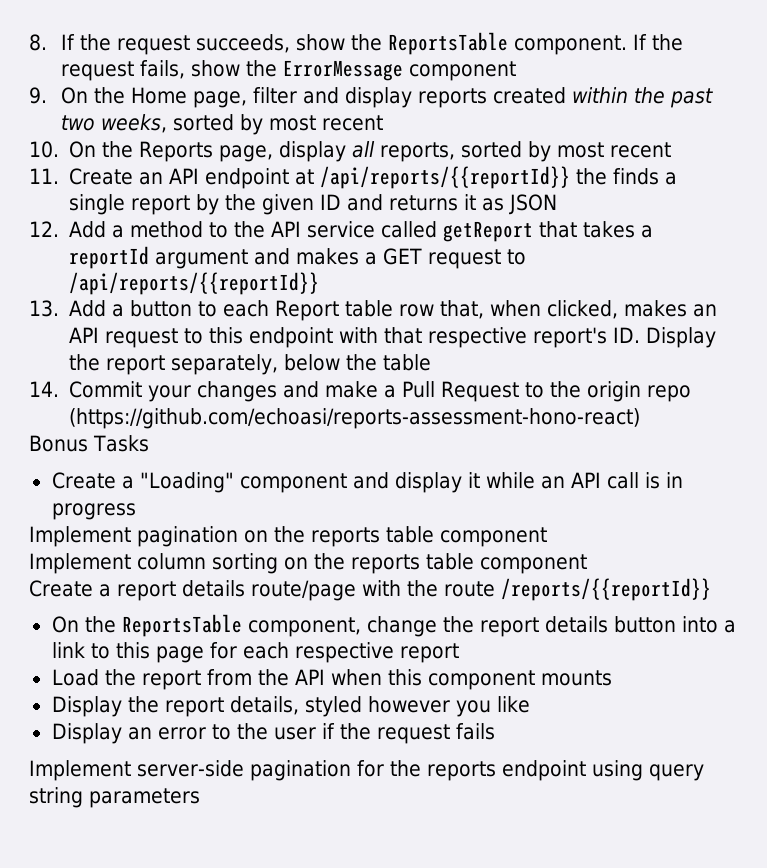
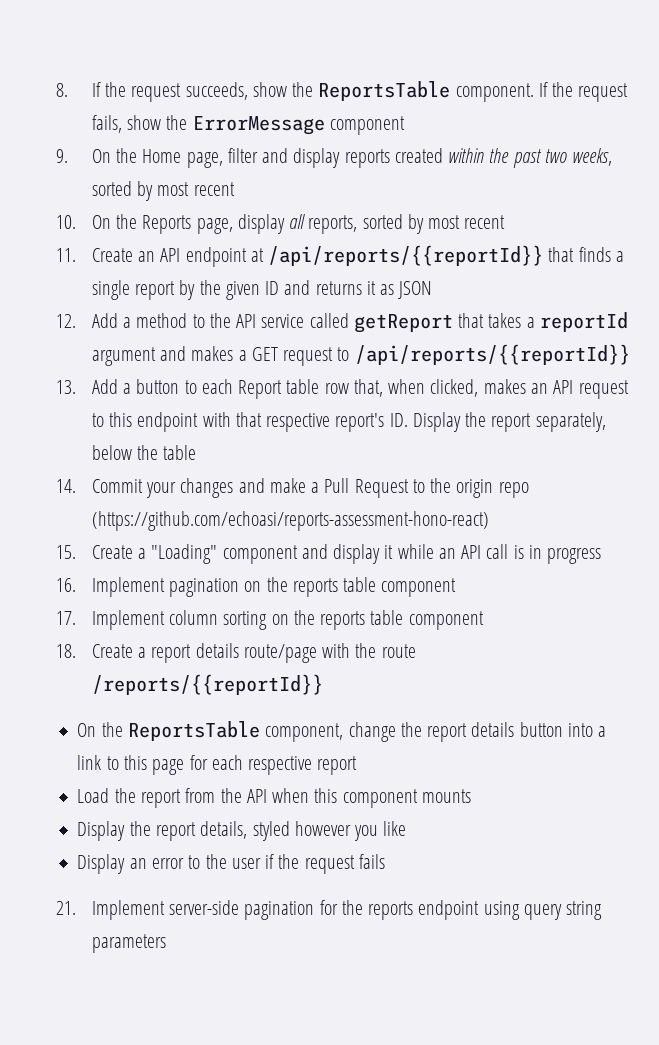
[576,168,608,185] the -> [548,247,575,262] that
[29,435,149,452] Bonus Tasks // -> [56,545,76,559] 15.
(136, 511) none -> [56,578,76,592] 16.
(547, 537) none -> [56,611,76,625] 17.
(587, 564) none -> [56,644,76,658] 18.
(495, 731) none -> [56,901,76,915] 21.

